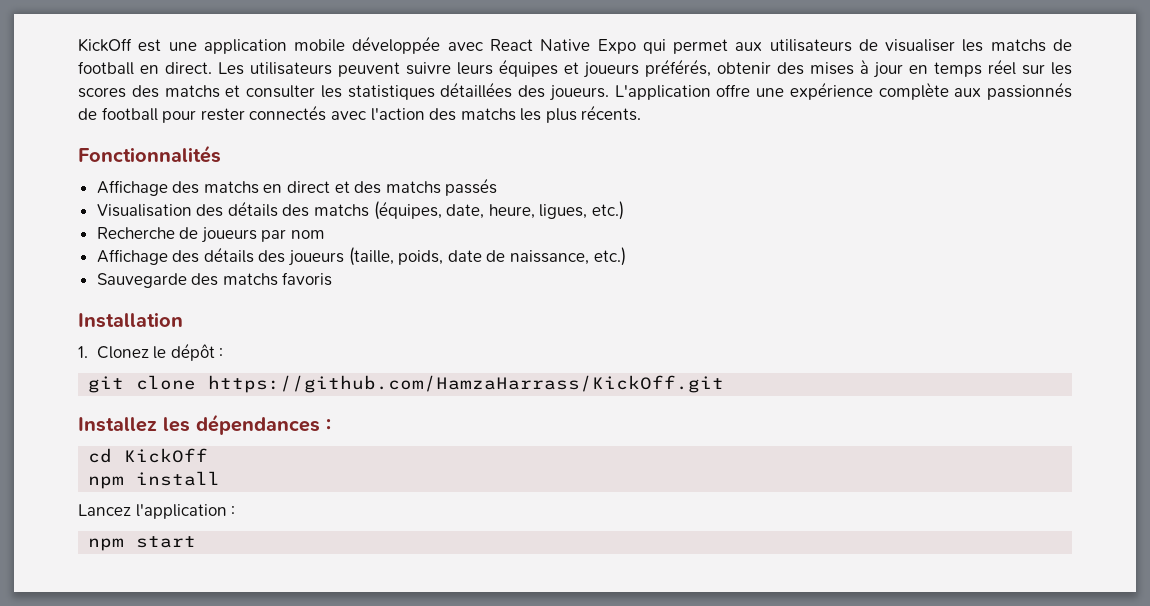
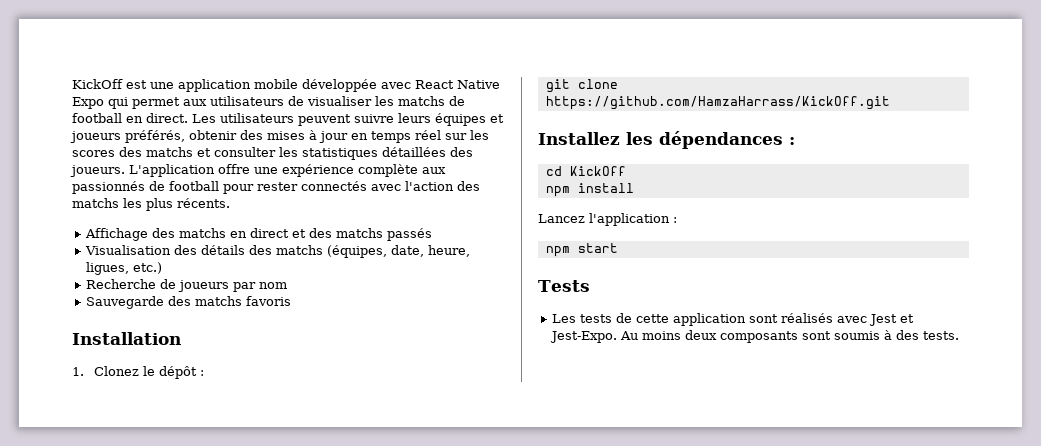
[78,145,221,163] // Fonctionnalités -> (230, 203) none
[96,247,626,266] // Affichage des détails des joueurs (taille, poids, date de naissance, etc.) -> (288, 285) none
(197, 542) none -> [538,280,590,292] [552,313,915,326] [550,330,960,343] // Tests // Les tests de cette application sont réalisés avec Jest et Jest-Expo. Au moins deux composants sont soumis à des tests.

